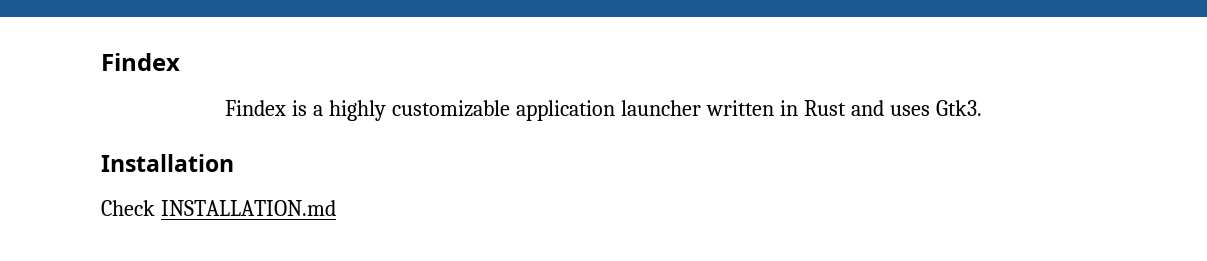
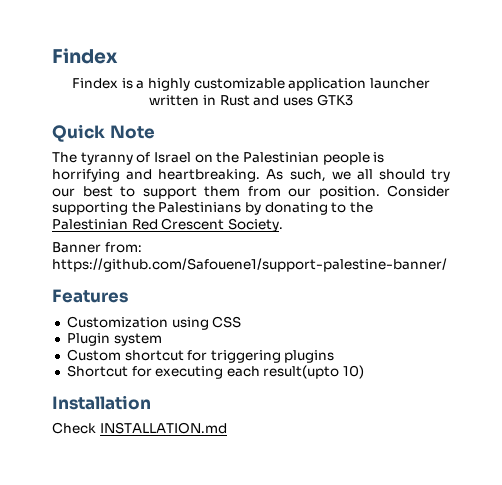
[935,100,982,116] Gtk3. -> [316,94,353,106] [52,124,155,142] [52,152,385,165] [52,169,450,182] [52,185,450,199] [52,202,373,215] [52,218,283,232] [52,242,142,253] [52,258,447,272] [52,289,128,303] [66,316,242,330] [66,333,162,346] [66,349,335,363] [66,365,365,379] GTK3 // Quick Note // The tyranny of Israel on the Palestinian people is horrifying and heartbreaking. As such, we all should try our best to support them from our position. Consider supporting the Palestinians by donating to the Palestinian Red Crescent Society. // Banner from: https://github.com/Safouene1/support-palestine-banner/ // Features // Customization using CSS // Plugin system // Custom shortcut for triggering plugins // Shortcut for executing each result(upto 10)

